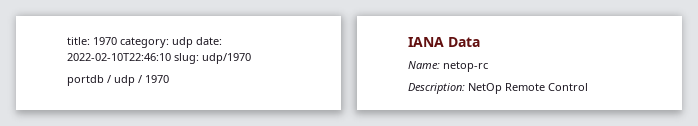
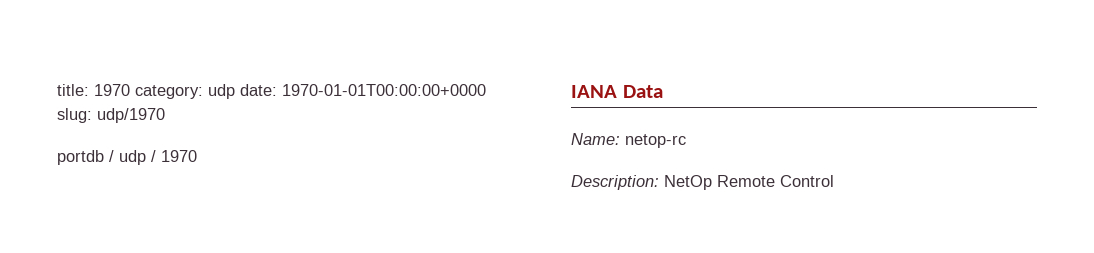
[67,53,171,61] 2022-02-10T22:46:10 -> [282,84,486,96] 1970-01-01T00:00:00+0000

